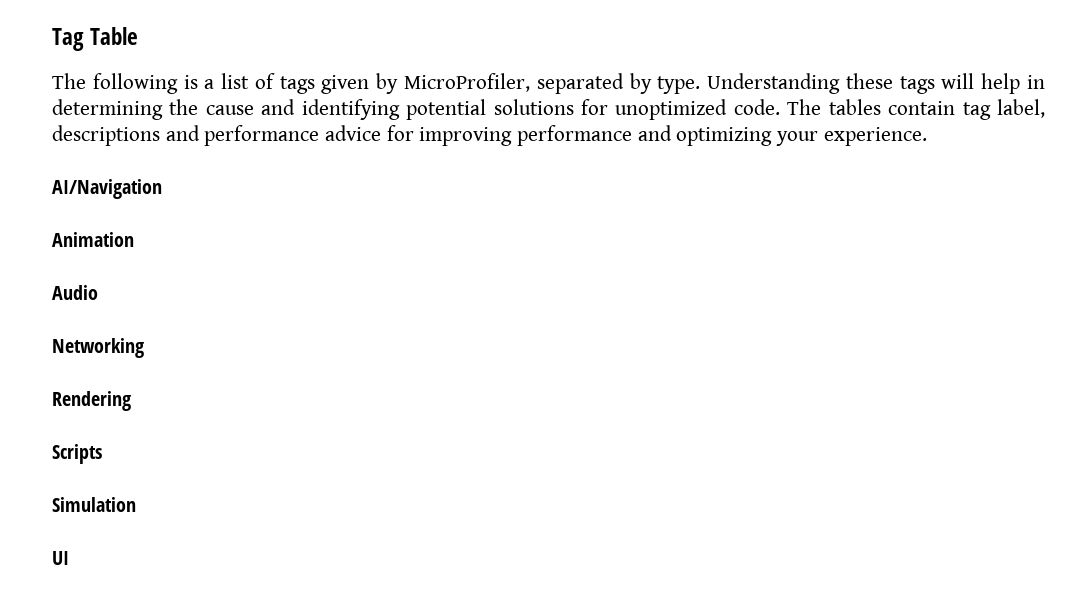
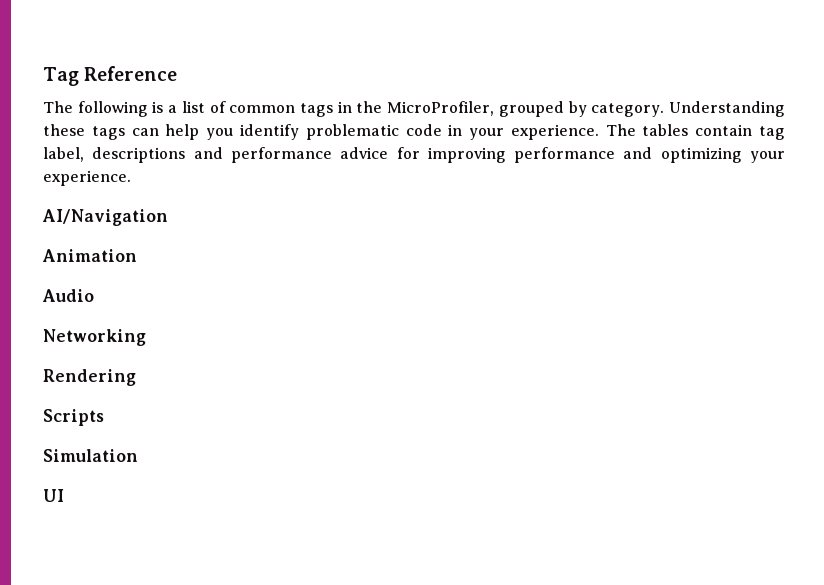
[90,27,139,45] Table -> [84,66,178,81] Reference
[279,73,1046,94] [52,99,780,120] tags given by MicroProfiler, separated by type. Understanding these tags will help in determining the cause and identifying potential solutions for unoptimized code. -> [229,101,785,117] [43,124,599,140] common tags in the MicroProfiler, grouped by category. Understanding these tags can help you identify problematic code in your experience.

